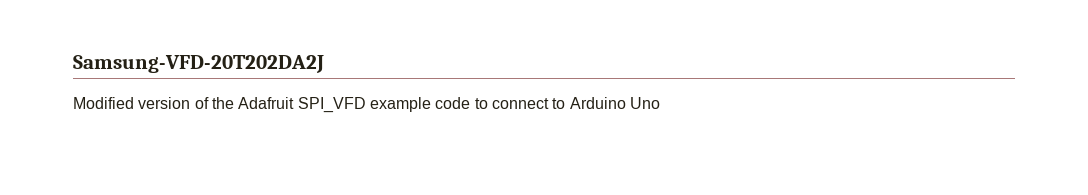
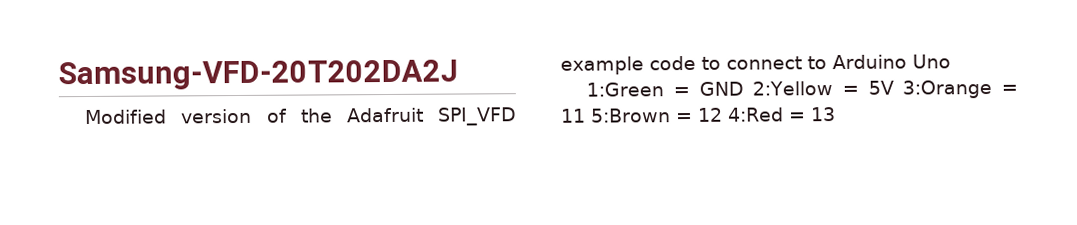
(660, 103) none -> [586,79,1019,99] [560,107,836,123] // 1:Green = GND 2:Yellow = 5V 3:Orange = 11 5:Brown = 12 4:Red = 13

